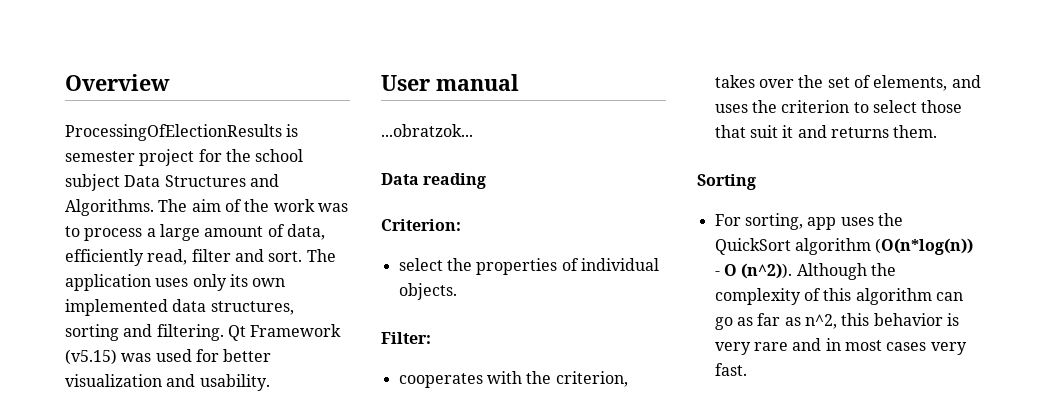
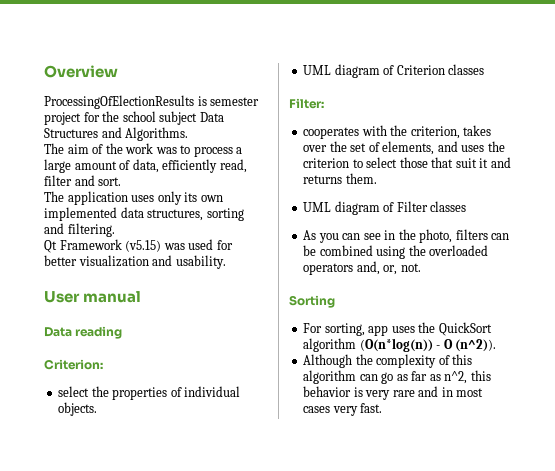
(154, 207) none -> (189, 134) //
(303, 256) none -> (122, 181) //
(224, 332) none -> (115, 230) //
[381,124,473,137] // ...obratzok... -> (142, 297) none
(457, 291) none -> [303,64,485,78] // UML diagram of Criterion classes
(938, 131) none -> [303,201,467,215] [303,229,510,243] [303,245,489,259] [303,261,421,275] // UML diagram of Filter classes // As you can see in the photo, filters can be combined using the overloaded operators and, or, not.
(793, 271) none -> (497, 345) //

